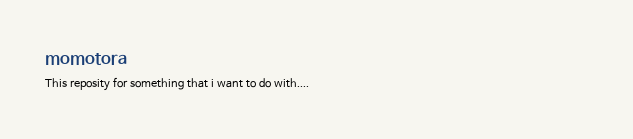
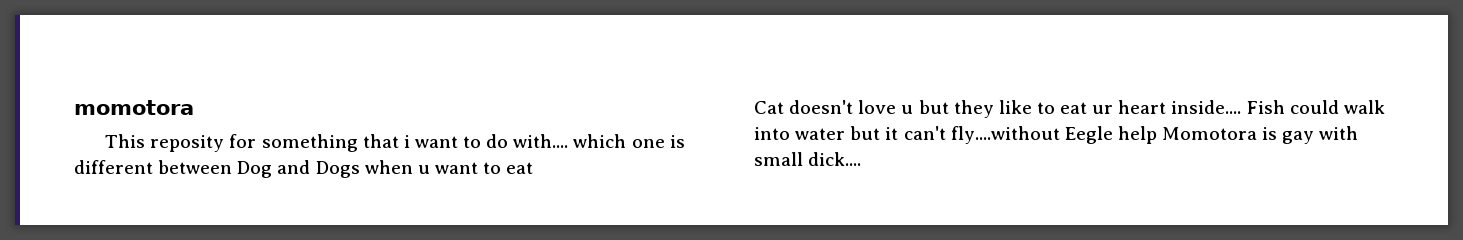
(309, 83) none -> [573,134,685,148] [74,160,534,178] [754,100,1385,118] [754,126,1359,144] [754,152,862,166] which one is different between Dog and Dogs when u want to eat // Cat doesn't love u but they like to eat ur heart inside.... Fish could walk into water but it can't fly....without Eegle help Momotora is gay with small dick....

